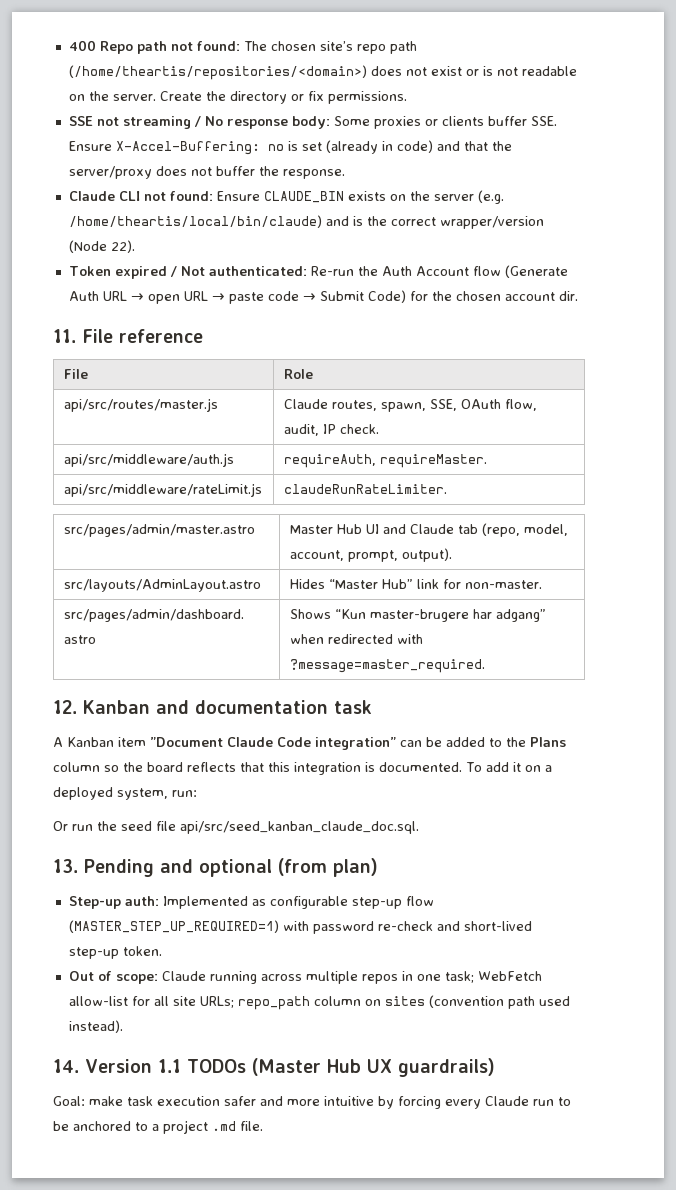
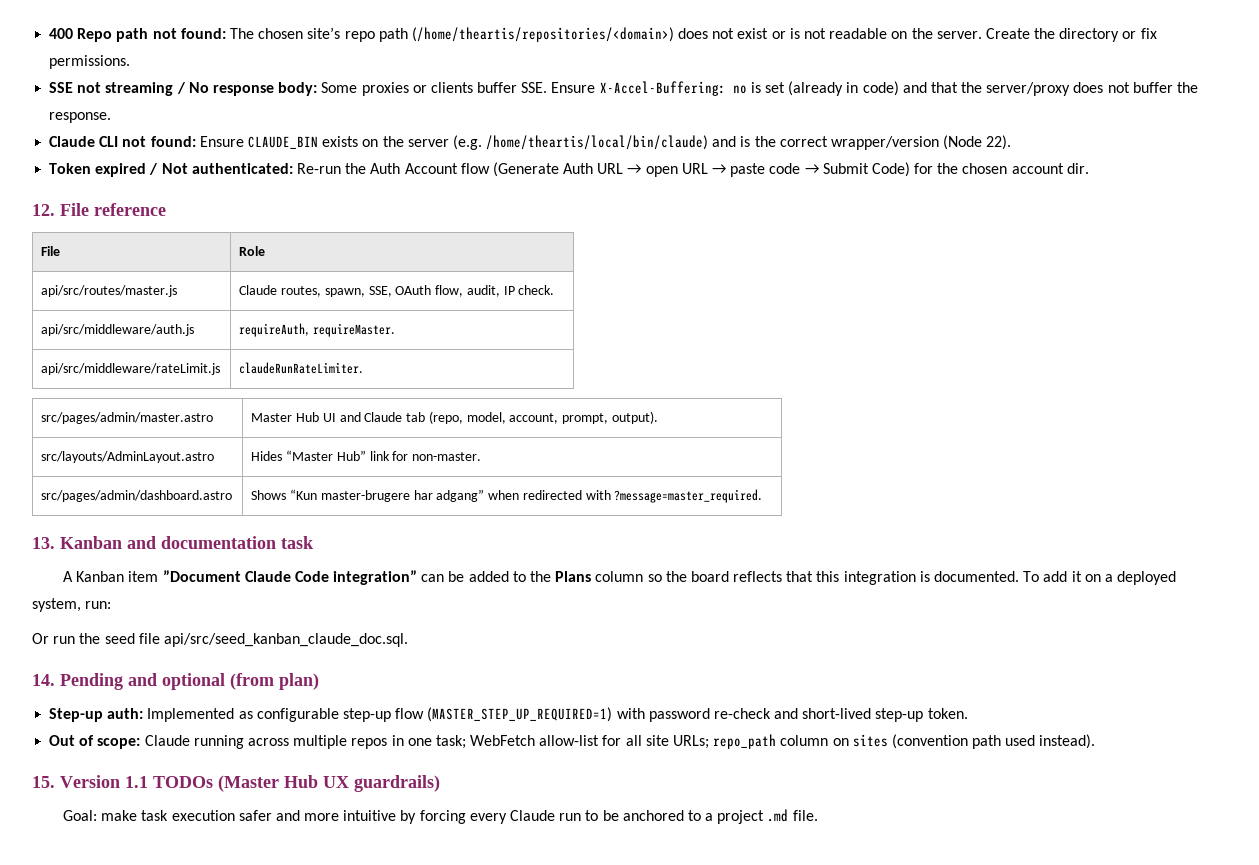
[53,329,76,343] 11. -> [32,204,55,216] 12.
[53,700,77,714] 12. -> [32,537,55,549] 13.
[53,859,78,873] 13. -> [32,674,55,686] 14.
[53,1059,79,1073] 14. -> [32,776,55,788] 15.

